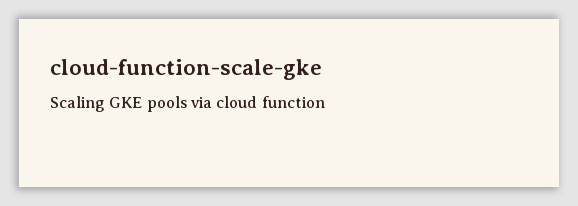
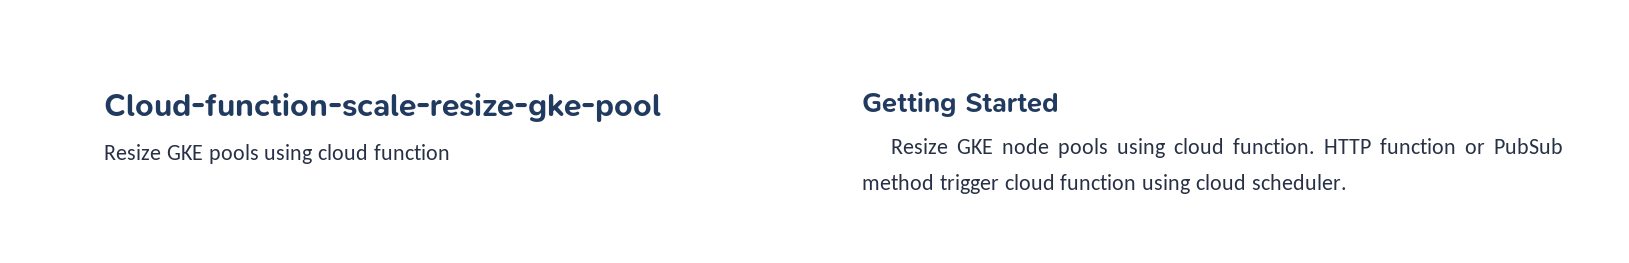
[50,59,322,80] [50,96,105,112] cloud-function-scale-gke // Scaling -> [104,93,661,122] [104,144,161,160] Cloud-function-scale-resize-gke-pool // Resize
[190,96,325,108] via cloud function -> [264,144,451,164] [862,92,1059,117] [891,138,1563,158] [862,174,1347,194] using cloud function // Getting Started // Resize GKE node pools using cloud function. HTTP function or PubSub method trigger cloud function using cloud scheduler.

